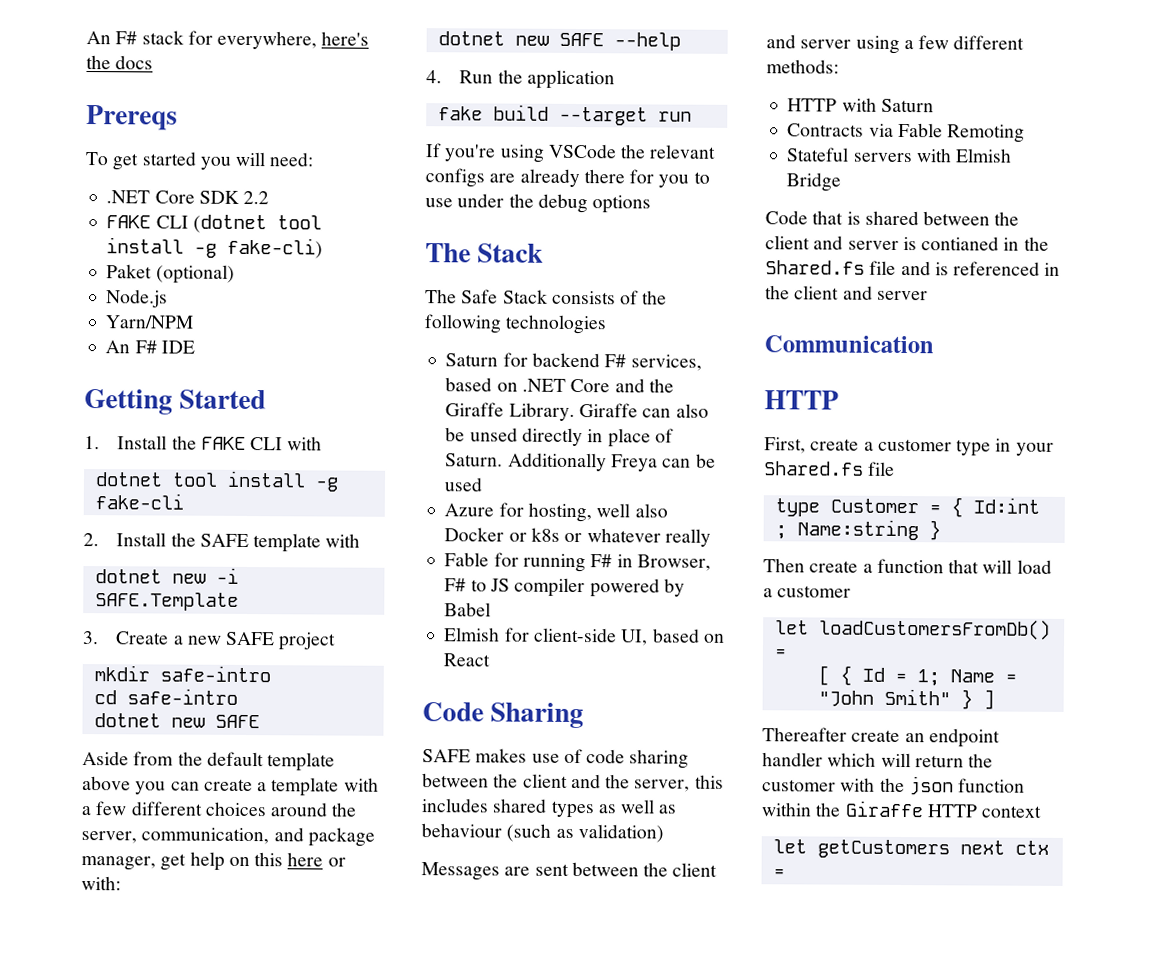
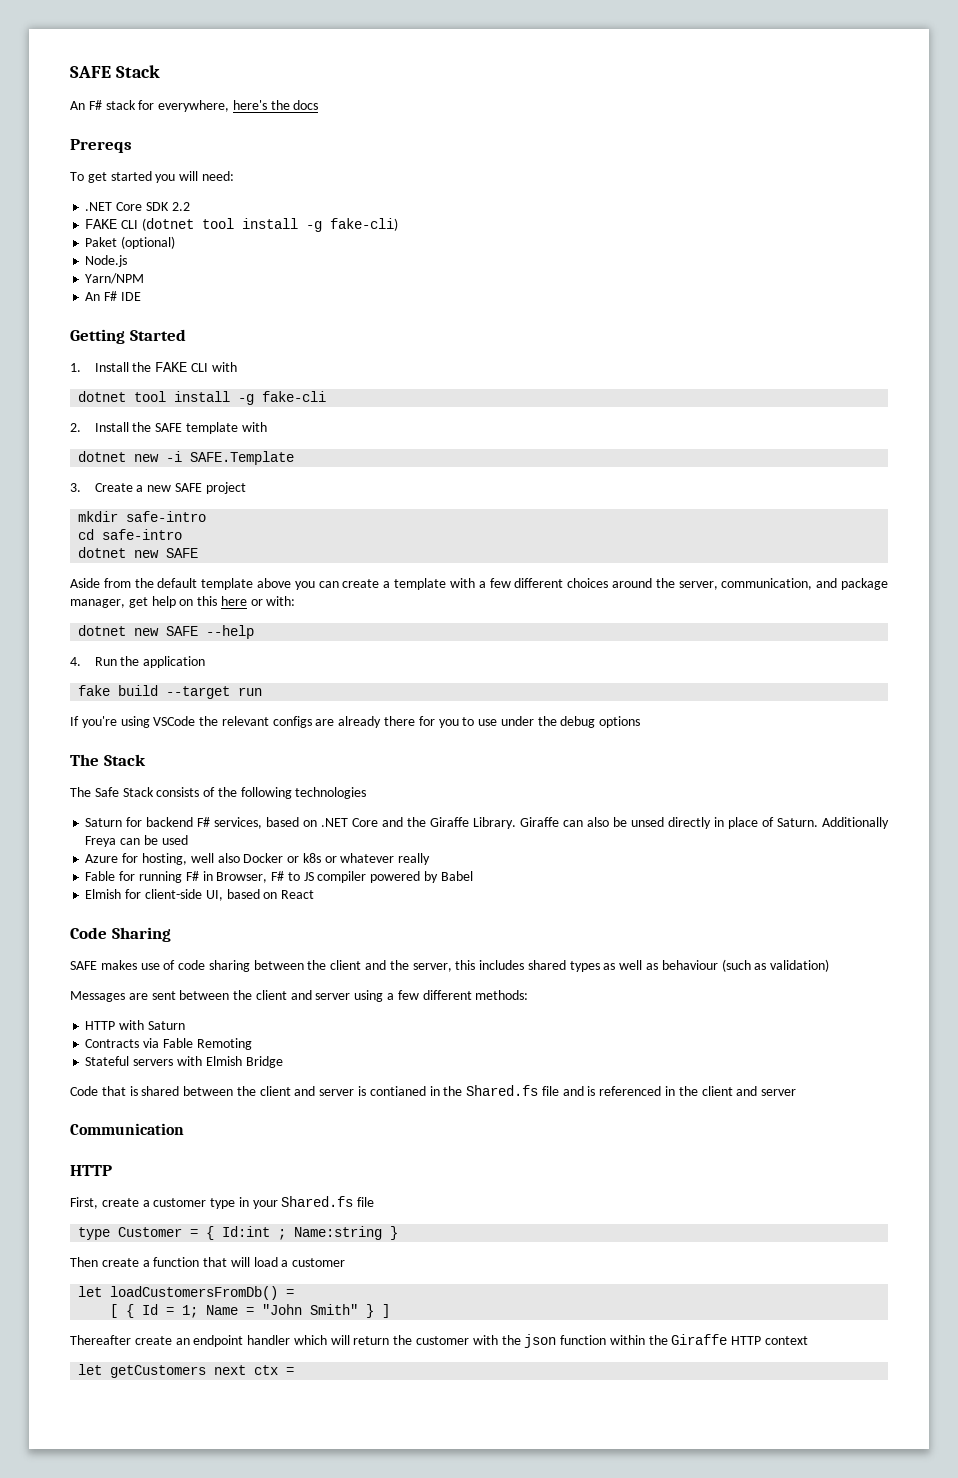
(86, 38) none -> [70,65,160,78] SAFE Stack //

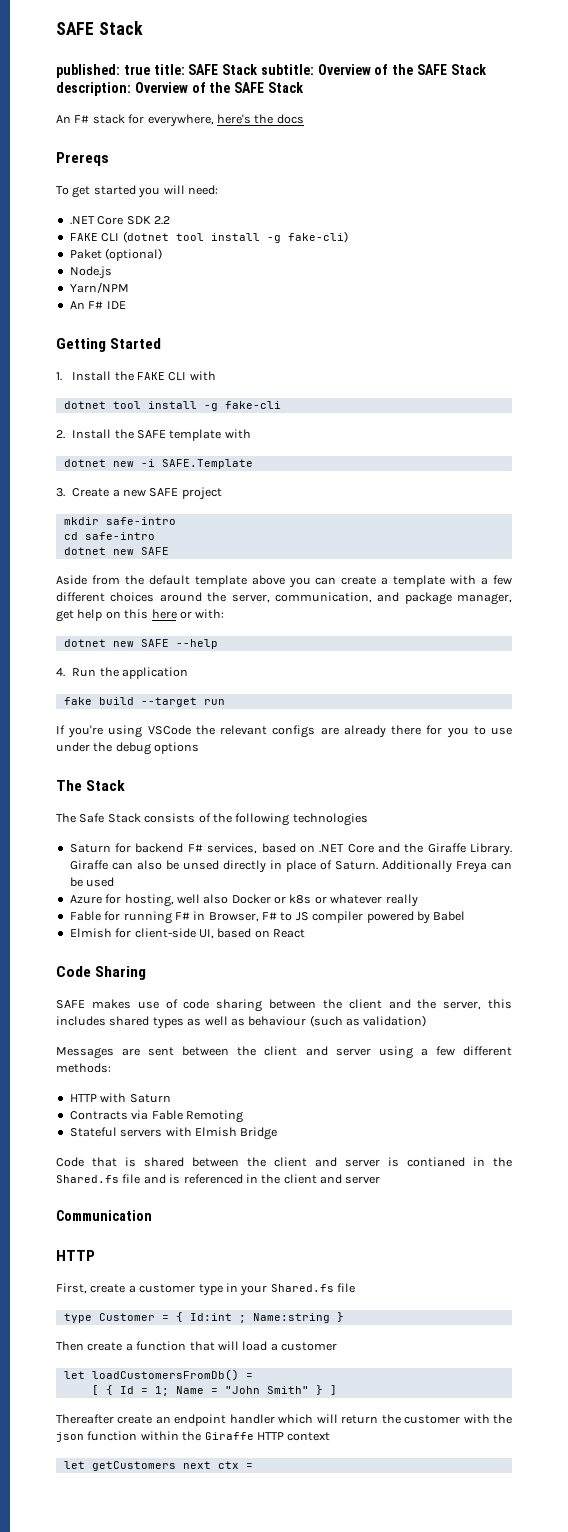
[70,65,160,78] SAFE Stack -> [56,21,143,35] [56,64,487,78] [56,82,304,96] SAFE Stack // published: true title: SAFE Stack subtitle: Overview of the SAFE Stack description: Overview of the SAFE Stack

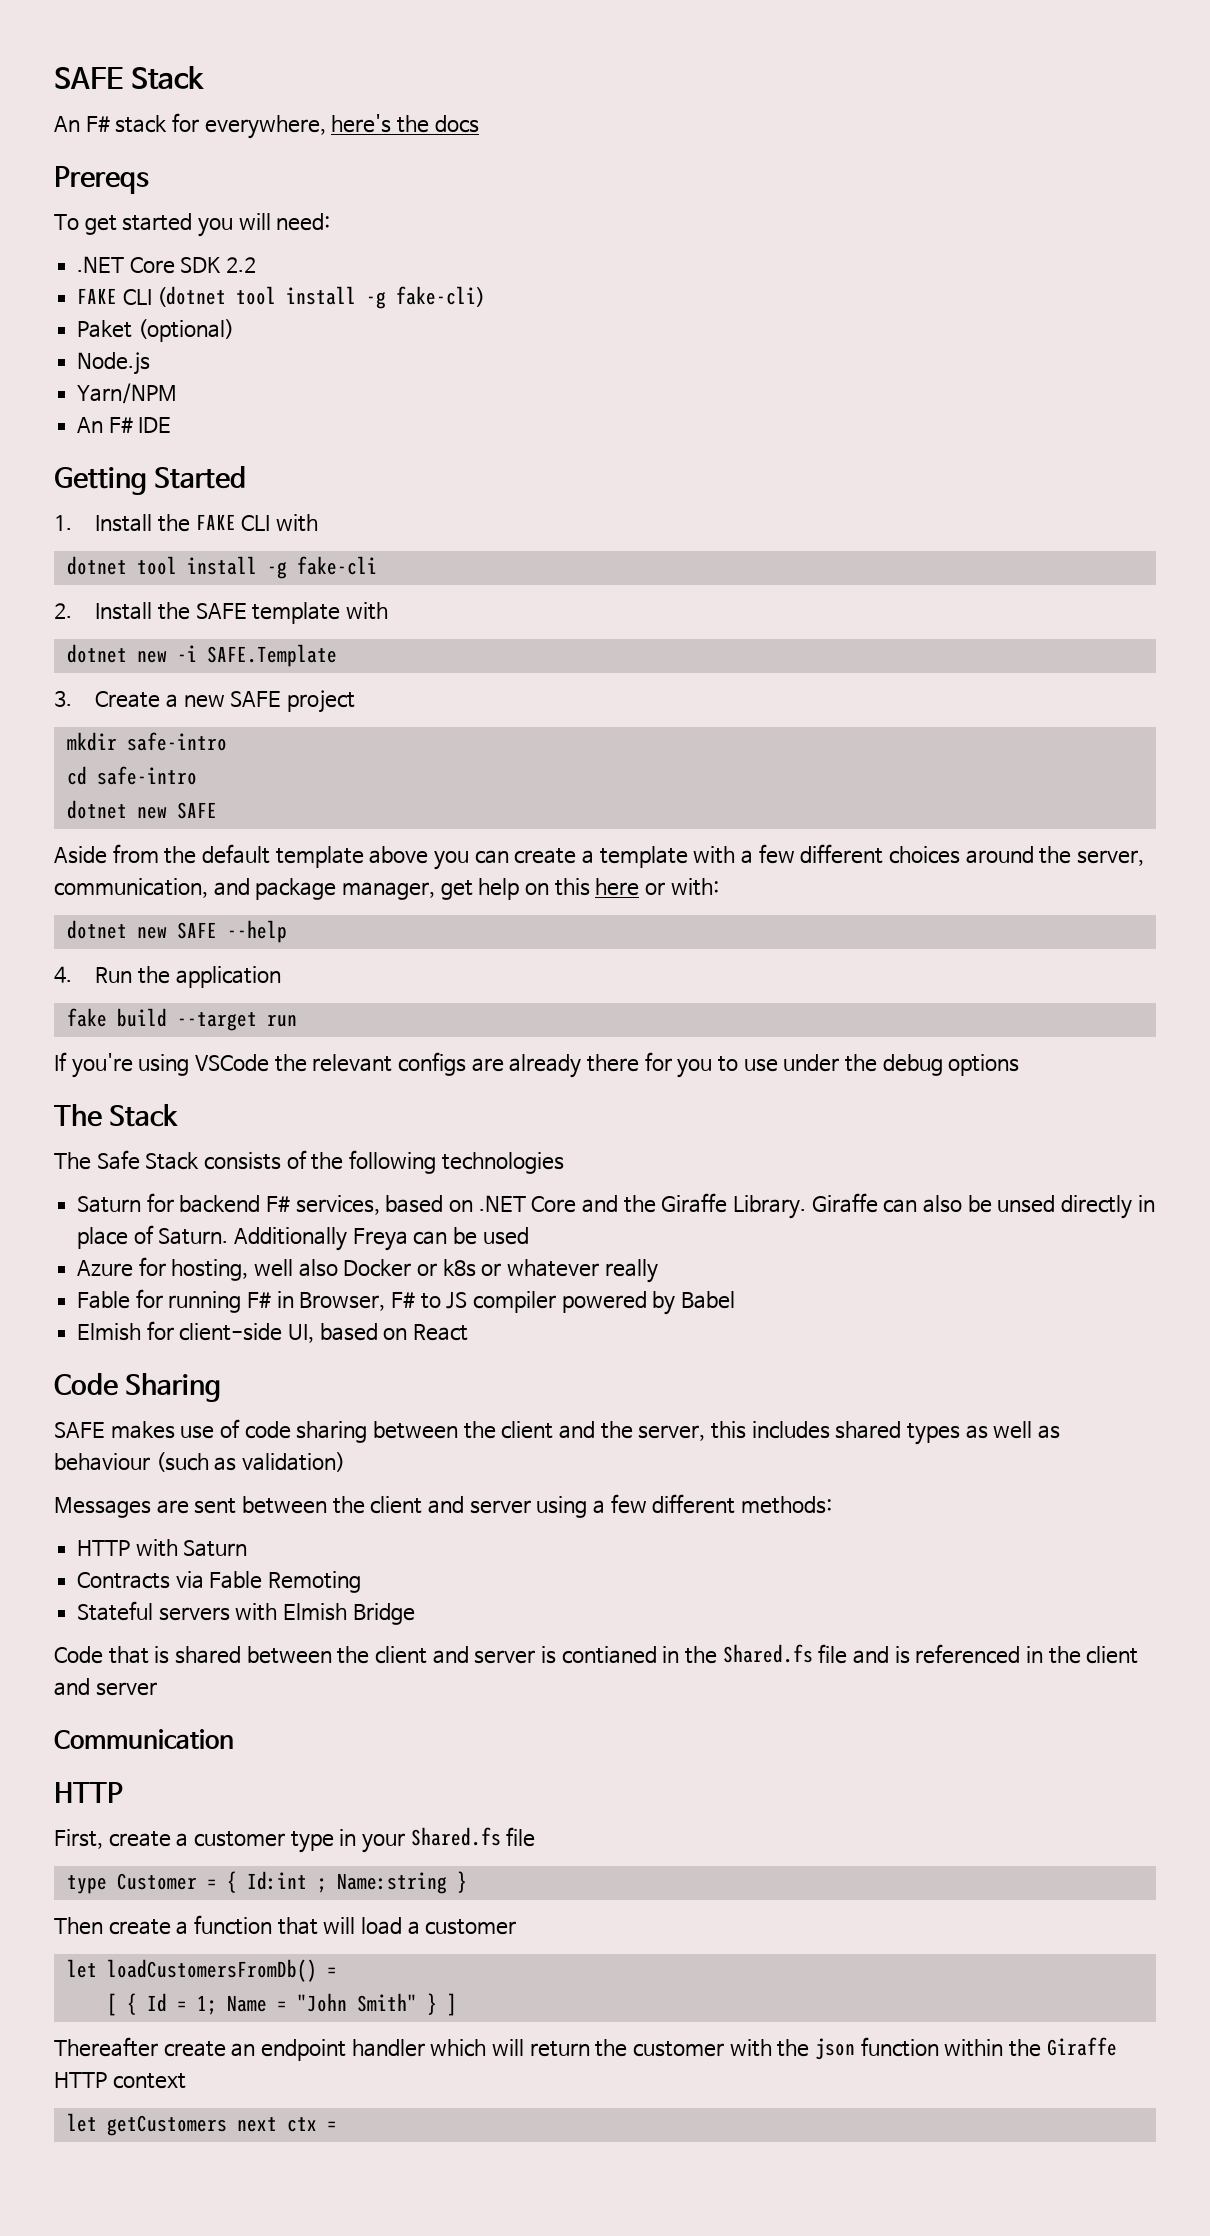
[56,21,143,35] [56,64,487,78] [56,82,304,96] SAFE Stack // published: true title: SAFE Stack subtitle: Overview of the SAFE Stack description: Overview of the SAFE Stack -> [54,66,204,89] SAFE Stack

